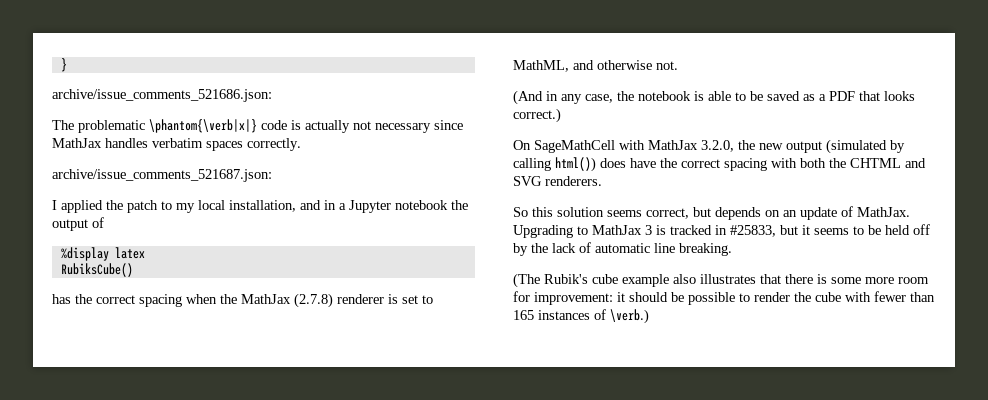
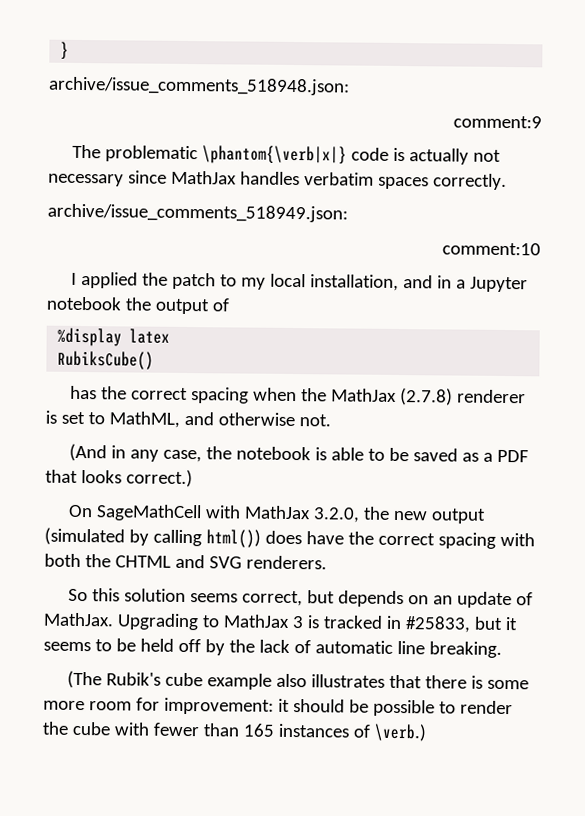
[52,89,272,102] archive/issue_comments_521686.json: -> [48,76,350,96] [453,115,542,129] archive/issue_comments_518948.json: // comment:9
[52,169,272,182] archive/issue_comments_521687.json: -> [47,203,348,223] [442,242,541,256] archive/issue_comments_518949.json: // comment:10

